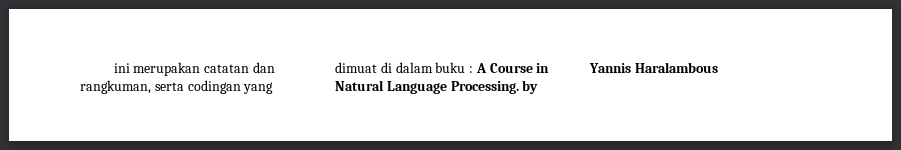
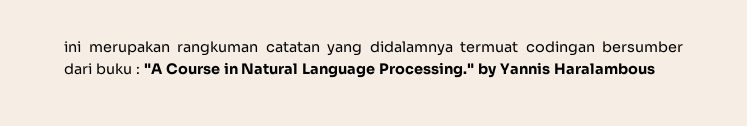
[204,62,275,73] [80,80,274,94] [335,62,433,73] catatan dan rangkuman, serta codingan yang dimuat di dalam -> [177,41,683,56] [64,63,92,75] rangkuman catatan yang didalamnya termuat codingan bersumber dari
[475,63,487,73] A -> [143,63,163,74] "A
[450,81,519,94] Processing. -> [379,62,475,78] Processing."

